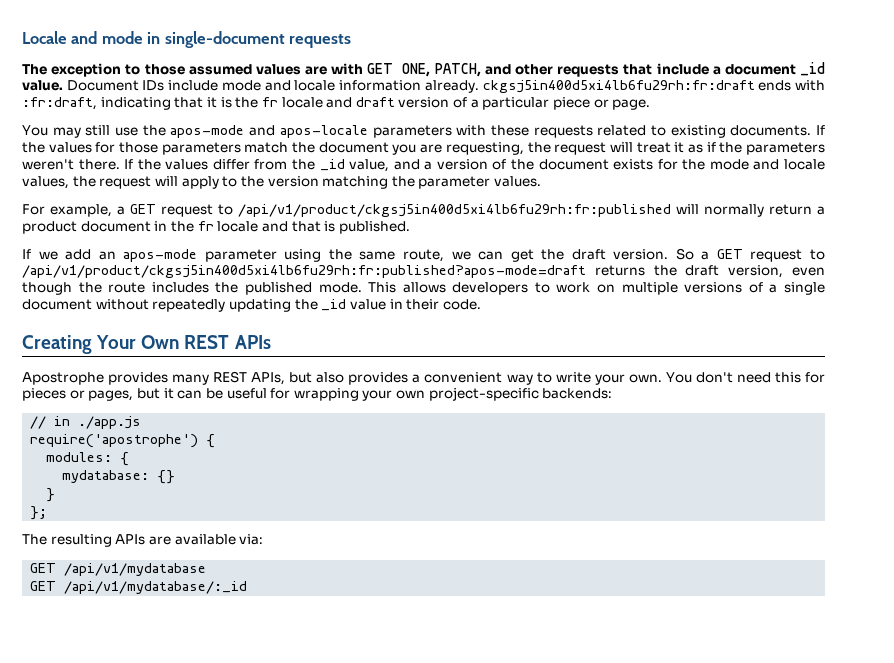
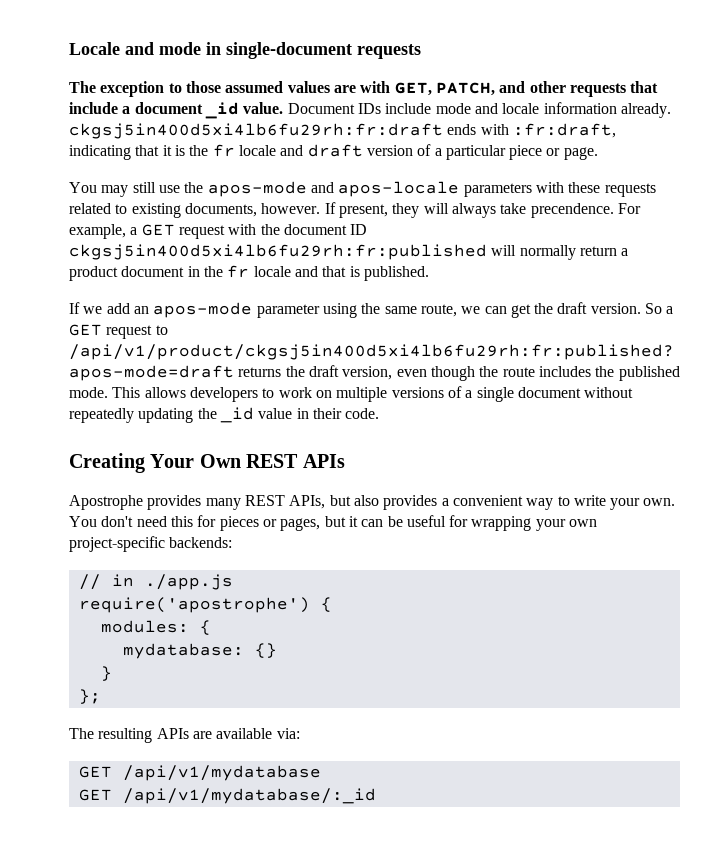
[367,63,431,77] GET ONE, -> [394,82,432,96] GET,
[730,125,825,136] [22,142,826,155] [22,159,825,172] [22,176,542,189] documents. If the values for those parameters match the document you are requesting, the request will treat it as if the parameters weren't there. If the values differ from the _id value, and a version of the document exists for the mode and locale values, the request will apply to the version matching the parameter values. // -> [184,202,614,218] documents, however. If present, they will always take precendence.
[218,204,671,217] to /api/v1/product/ckgsj5in400d5xi4lb6fu29rh:fr:published -> [228,224,368,235] [69,244,487,260] with the document ID ckgsj5in400d5xi4lb6fu29rh:fr:published

